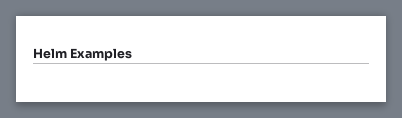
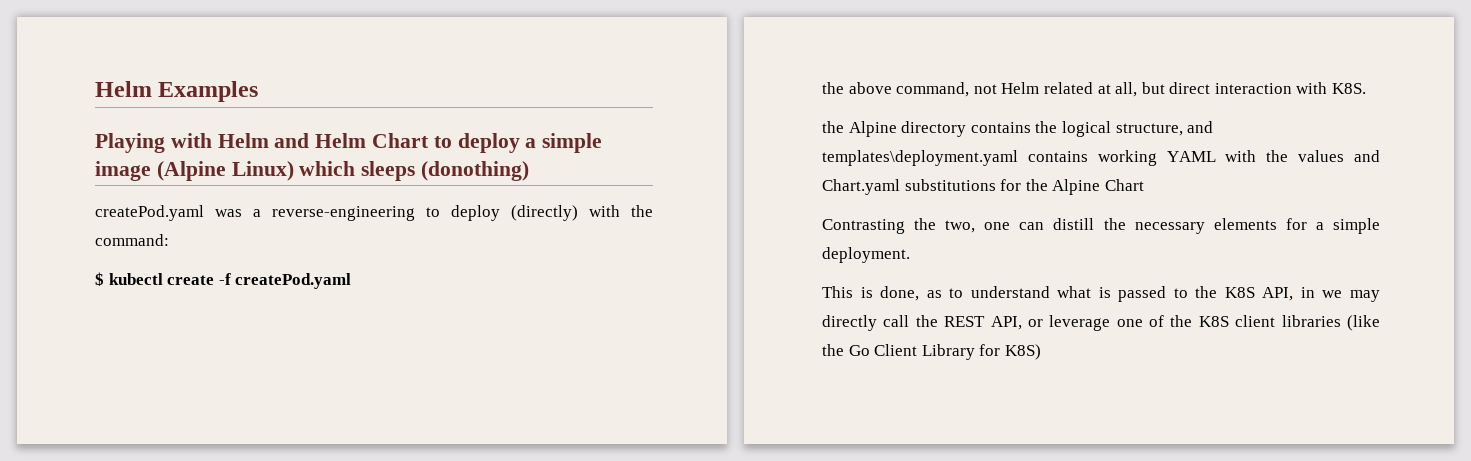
(133, 54) none -> [95,133,603,153] [95,161,530,181] [95,205,653,221] [95,234,169,246] [95,272,352,289] [822,82,1367,97] [822,121,1214,137] [822,150,1380,166] [822,179,1144,195] [822,218,1380,234] [822,247,910,263] [822,286,1380,302] [822,315,1380,331] [822,344,1041,360] // Playing with Helm and Helm Chart to deploy a simple image (Alpine Linux) which sleeps (donothing) // createPod.yaml was a reverse-engineering to deploy (directly) with the command: // $ kubectl create -f createPod.yaml // the above command, not Helm related at all, but direct interaction with K8S. // the Alpine directory contains the logical structure, and templates\deployment.yaml contains working YAML with the values and Chart.yaml substitutions for the Alpine Chart // Contrasting the two, one can distill the necessary elements for a simple deployment. // This is done, as to understand what is passed to the K8S API, in we may directly call the REST API, or leverage one of the K8S client libraries (like the Go Client Library for K8S)

